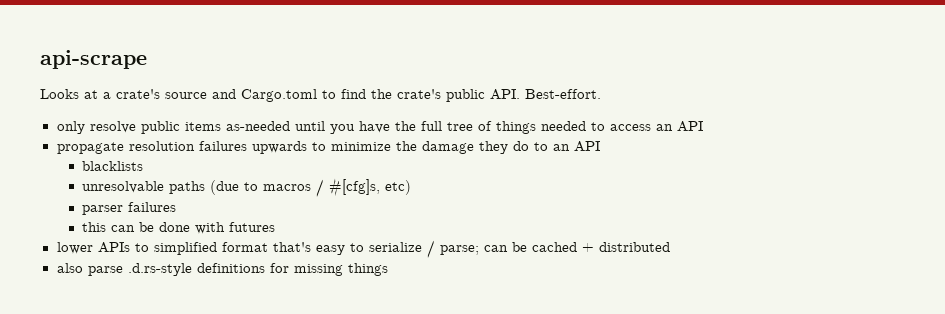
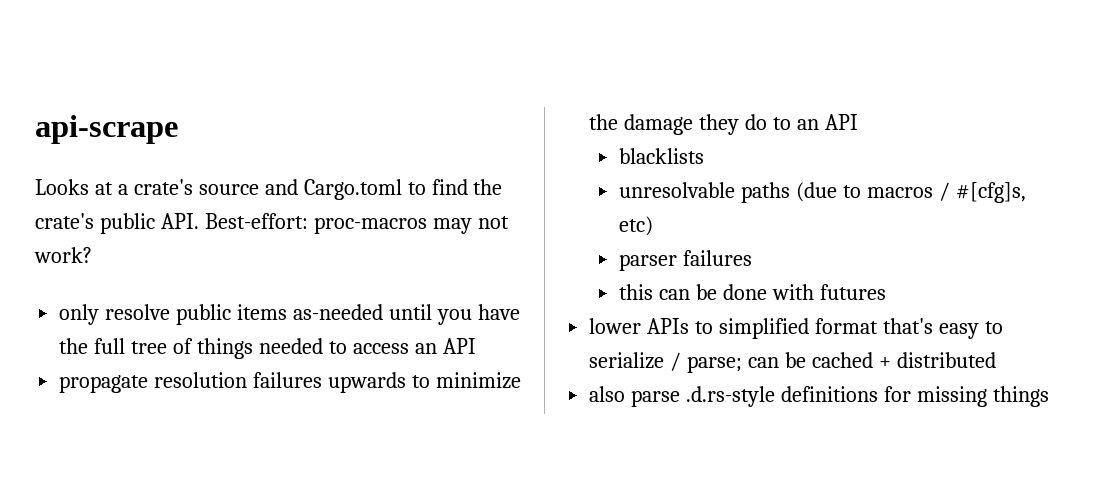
[525,89,601,99] Best-effort. -> [204,213,509,234] [34,247,92,263] Best-effort: proc-macros may not work?

